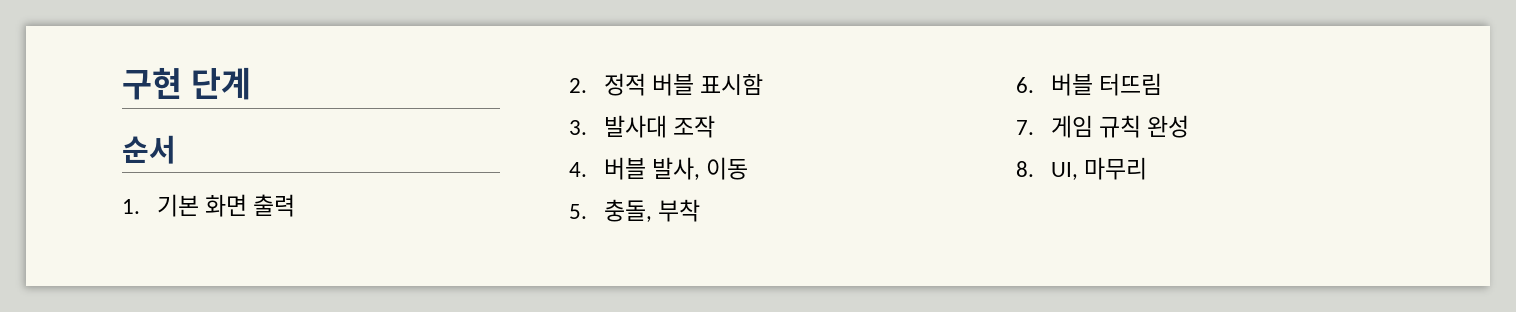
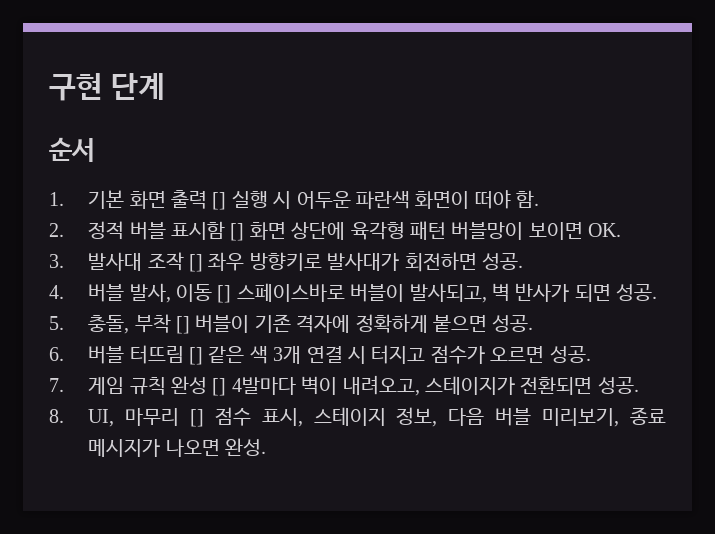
[569,73,764,96] [569,115,716,138] [569,157,749,180] [569,199,701,222] [1016,73,1163,96] [1016,115,1190,138] [1016,157,1148,180] // 2. 정적 버블 표시함 // 3. 발사대 조작 // 4. 버블 발사, 이동 // 5. 충돌, 부착 // 6. 버블 터뜨림 // 7. 게임 규칙 완성 // 8. UI, 마무리 -> [212,190,540,210] [49,221,622,241] [49,252,523,272] [49,283,658,303] [49,314,534,334] [49,345,591,365] [49,375,639,396] [49,407,666,427] [88,438,266,457] [] 실행 시 어두운 파란색 화면이 떠야 함. // 2. 정적 버블 표시함 [] 화면 상단에 육각형 패턴 버블망이 보이면 OK. // 3. 발사대 조작 [] 좌우 방향키로 발사대가 회전하면 성공. // 4. 버블 발사, 이동 [] 스페이스바로 버블이 발사되고, 벽 반사가 되면 성공. // 5. 충돌, 부착 [] 버블이 기존 격자에 정확하게 붙으면 성공. // 6. 버블 터뜨림 [] 같은 색 3개 연결 시 터지고 점수가 오르면 성공. // 7. 게임 규칙 완성 [] 4발마다 벽이 내려오고, 스테이지가 전환되면 성공. // 8. UI, 마무리 [] 점수 표시, 스테이지 정보, 다음 버블 미리보기, 종료 메시지가 나오면 완성.

